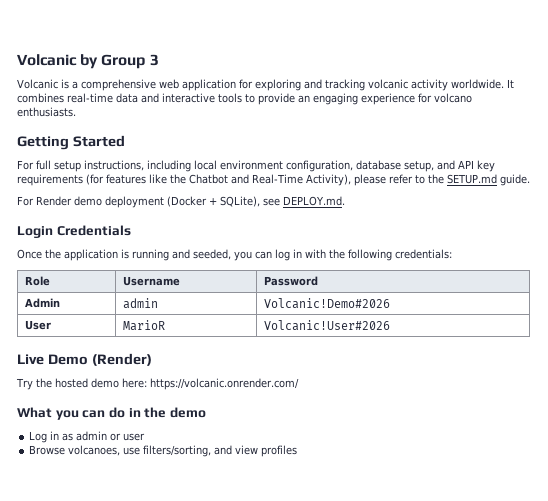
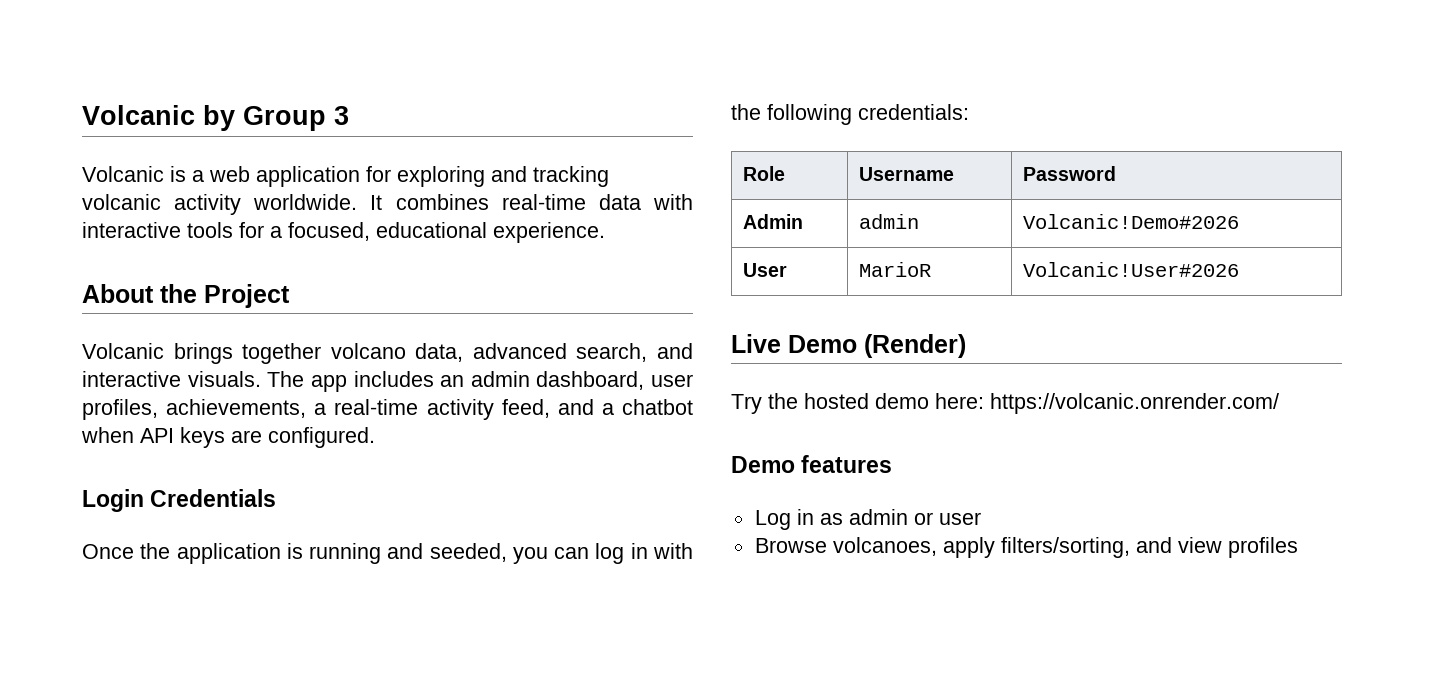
[81,79,156,91] comprehensive -> (204, 176) none
[141,93,472,105] [17,107,76,117] [17,135,125,150] [17,160,495,172] [17,174,530,186] [17,196,345,208] and interactive tools to provide an engaging experience for volcano enthusiasts. // Getting Started // For full setup instructions, including local environment configuration, database setup, and API key requirements (for features like the Chatbot and Real-Time Activity), please refer to the SETUP.md guide. // For Render demo deployment (Docker + SQLite), see DEPLOY.md. -> [653,194,693,210] [82,222,605,243] [82,284,290,308] [82,343,693,364] [82,371,693,392] [82,399,693,420] [81,427,375,448] with interactive tools for a focused, educational experience. // About the Project // Volcanic brings together volcano data, advanced search, and interactive visuals. The app includes an admin dashboard, user profiles, achievements, a real-time activity feed, and a chatbot when API keys are configured.
[17,407,206,420] What you can do in the demo -> [731,455,893,473] Demo features
[123,447,141,455] use -> [942,537,995,558] apply

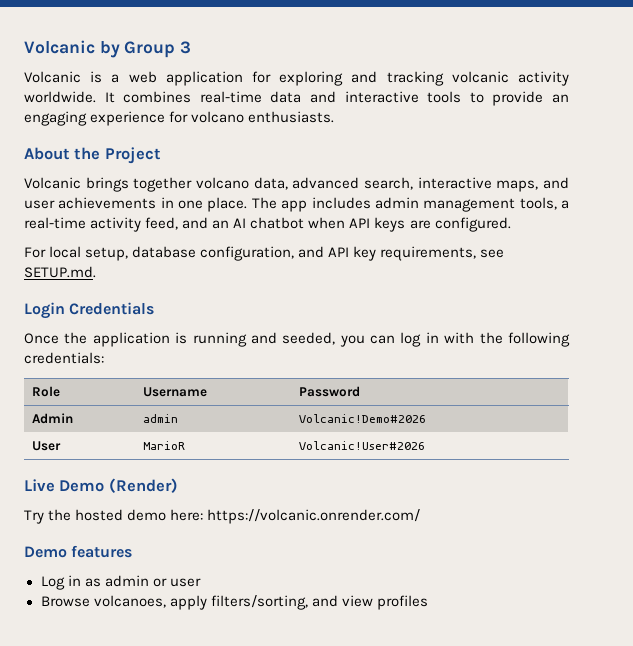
[653,194,693,210] with -> [310,91,336,103] and
[239,222,605,243] for a focused, educational experience. -> [469,91,570,106] [24,111,335,126] to provide an engaging experience for volcano enthusiasts.
[656,343,693,359] [82,371,693,392] [82,399,307,420] and interactive visuals. The app includes an admin dashboard, user profiles, achievements, -> [417,177,570,192] [24,197,557,212] interactive maps, and user achievements in one place. The app includes admin management tools,
[601,403,614,415] a -> [212,218,247,229] an AI
(375, 437) none -> [24,246,505,261] [24,266,96,278] // For local setup, database configuration, and API key requirements, see SETUP.md.

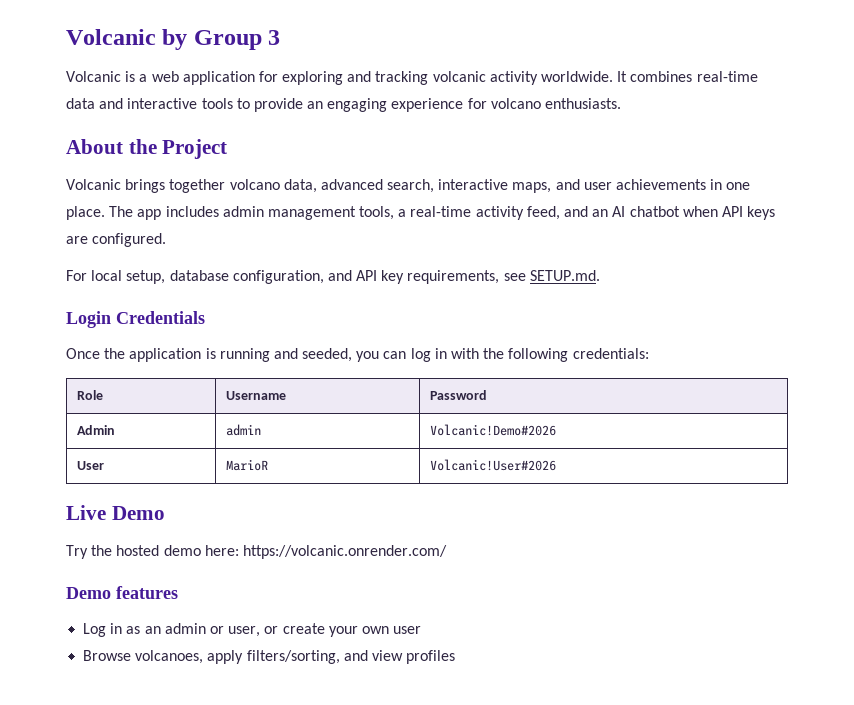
[108,478,178,493] (Render) -> (165, 513) none
(101, 582) none -> [144,626,161,634] an
(167, 582) none -> [228,623,389,637] user, or create your own

